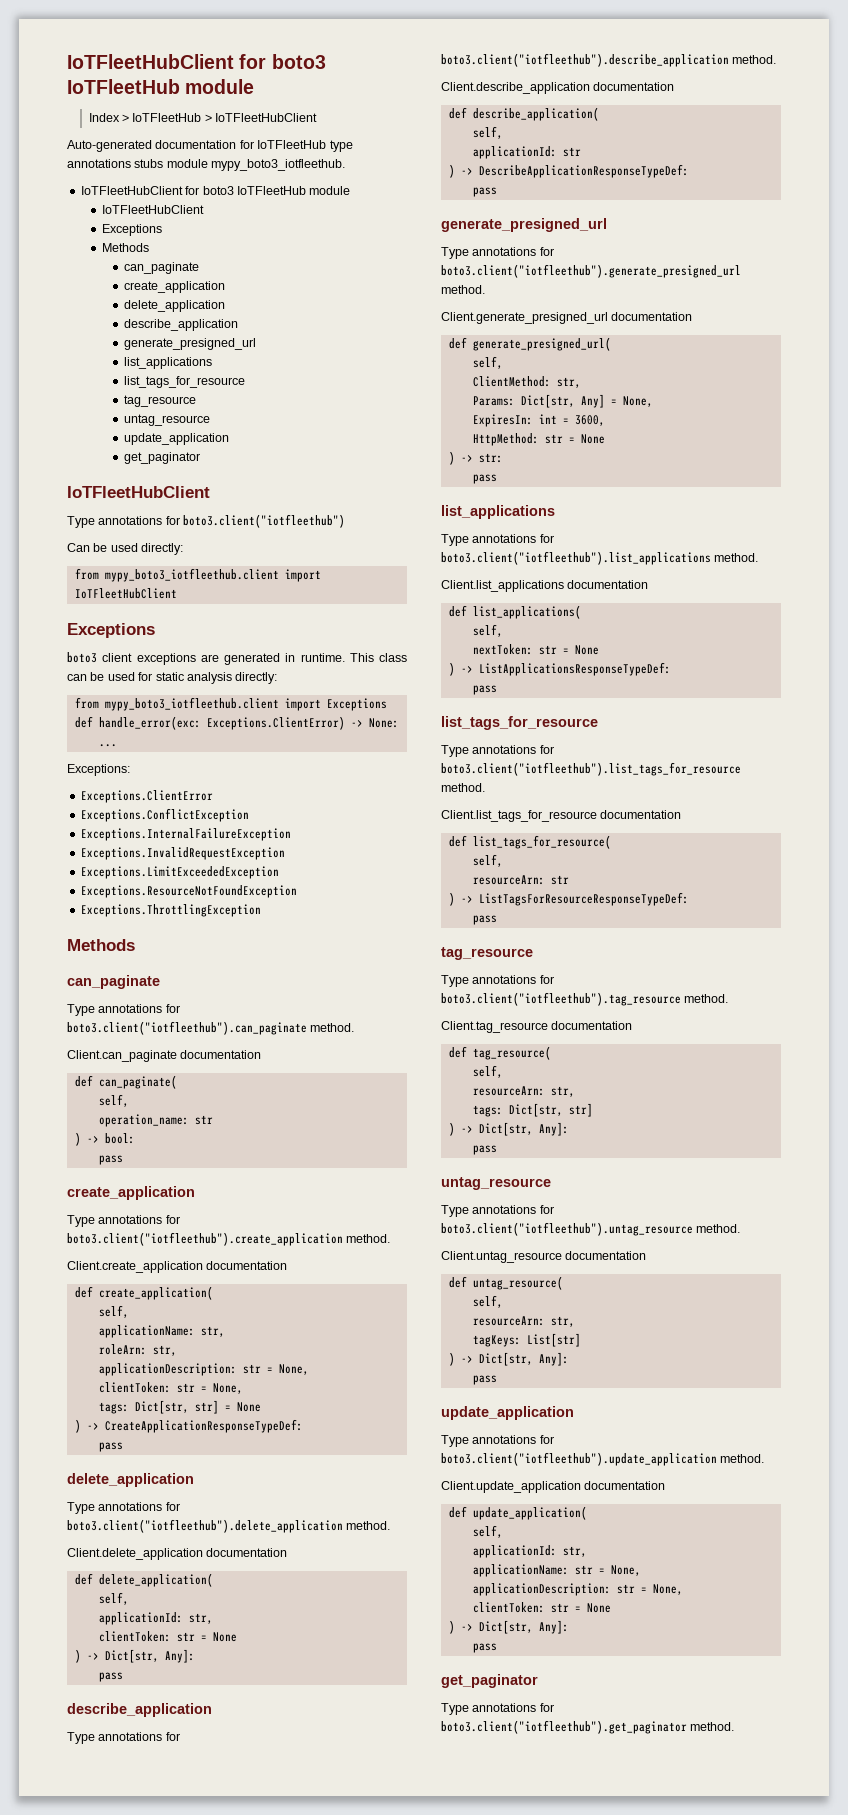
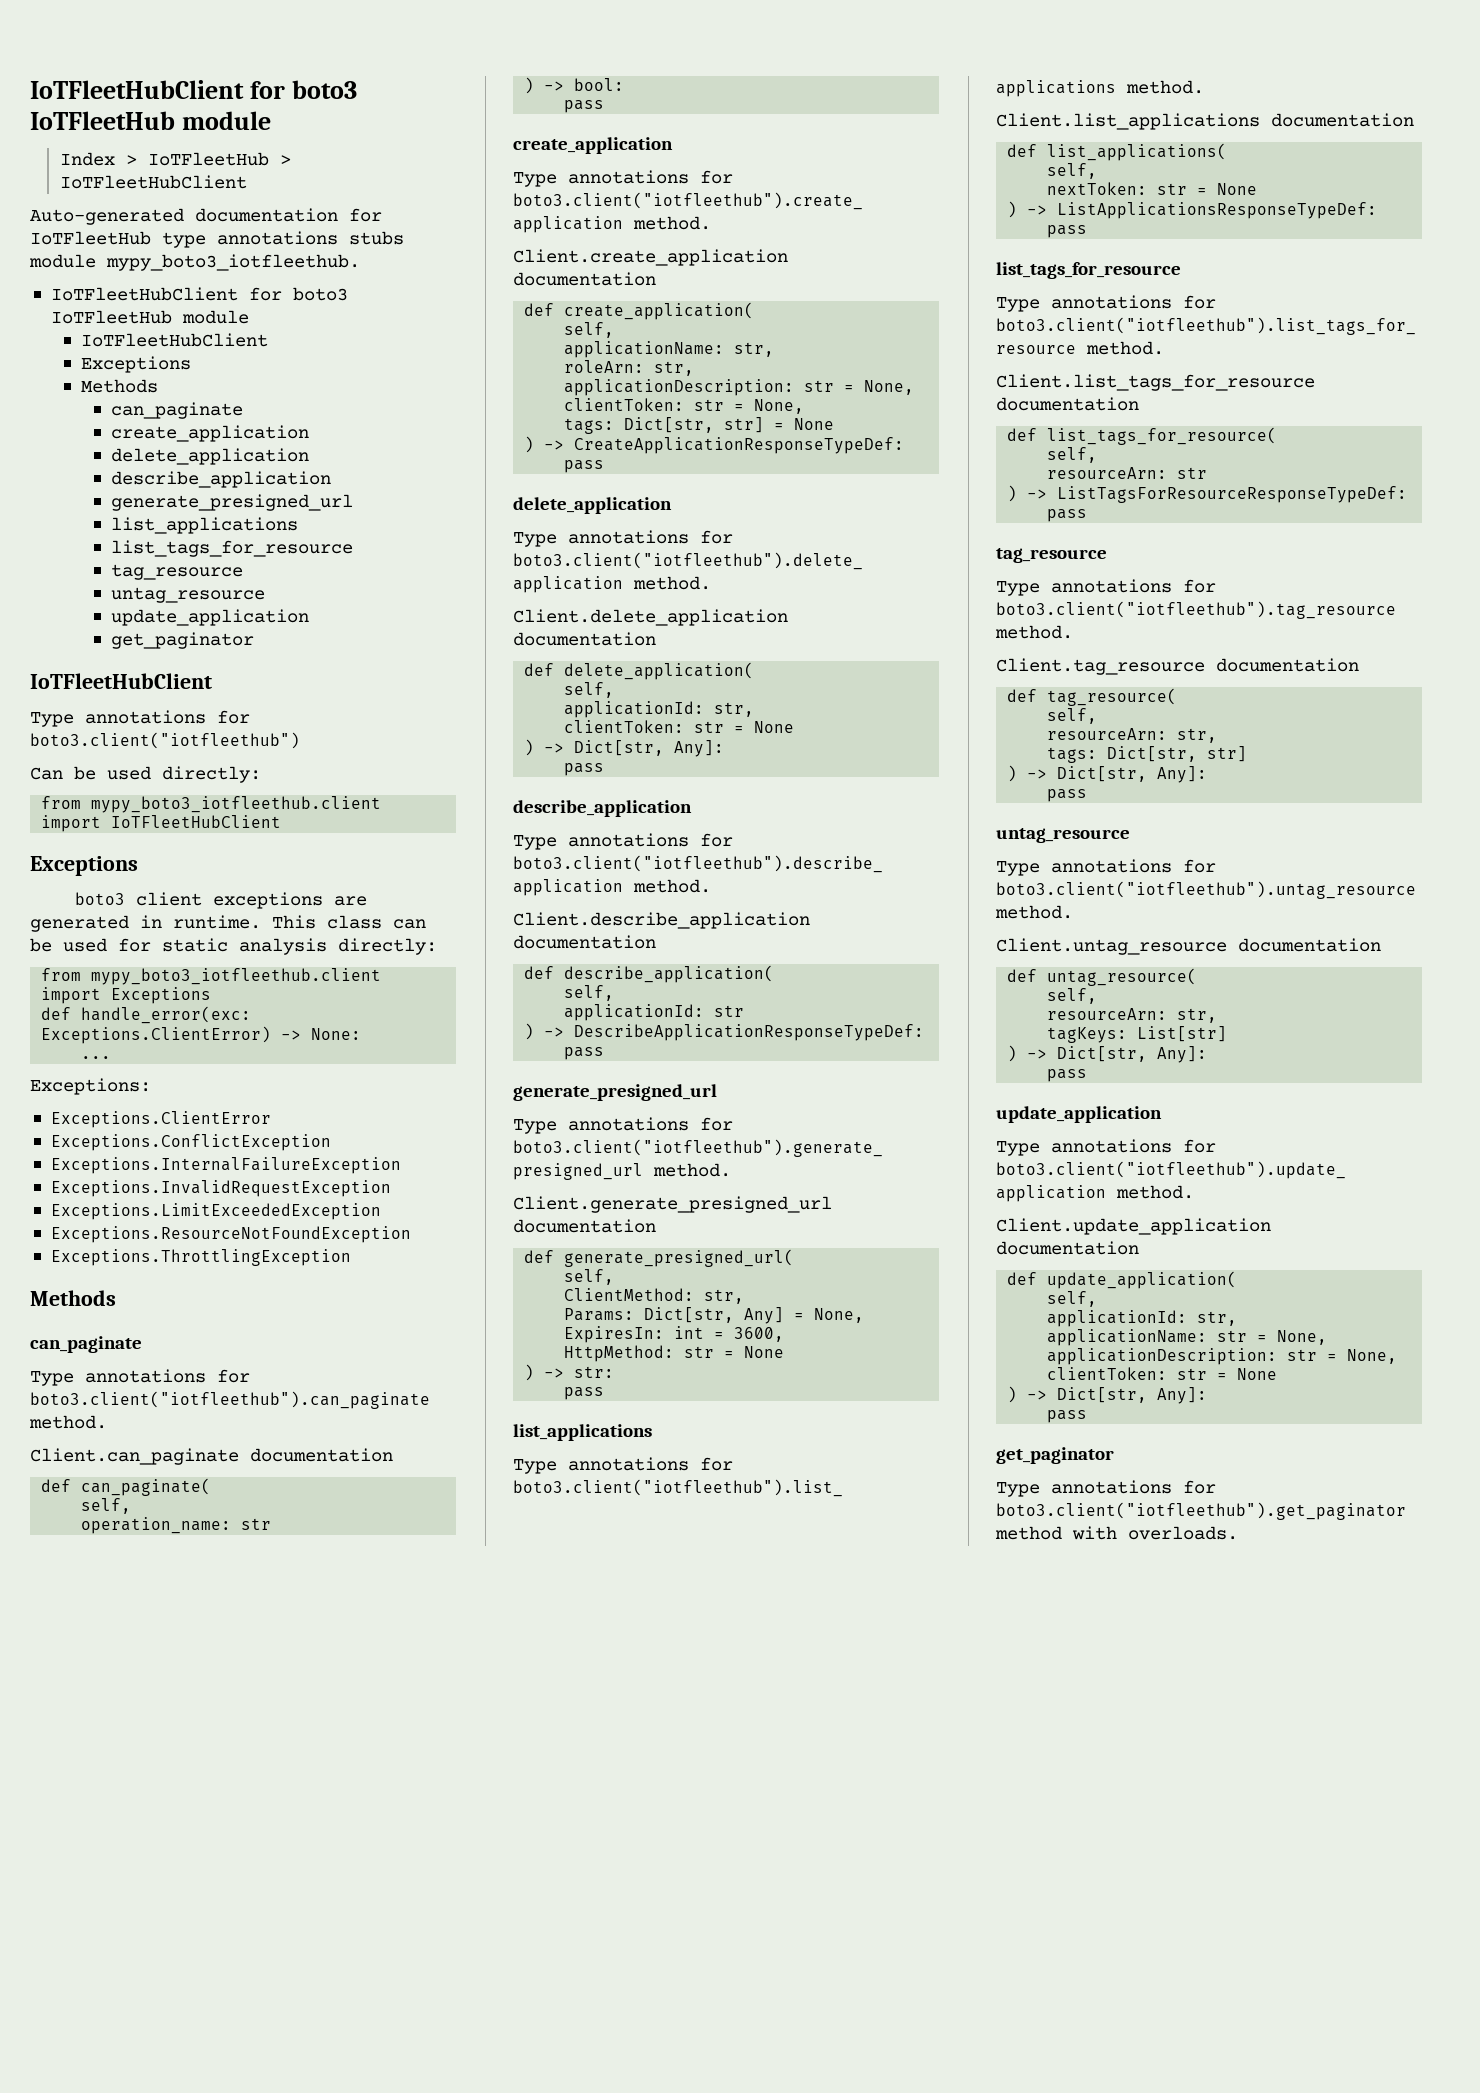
[690,1722,735,1731] method. -> [995,1526,1238,1540] method with overloads.

